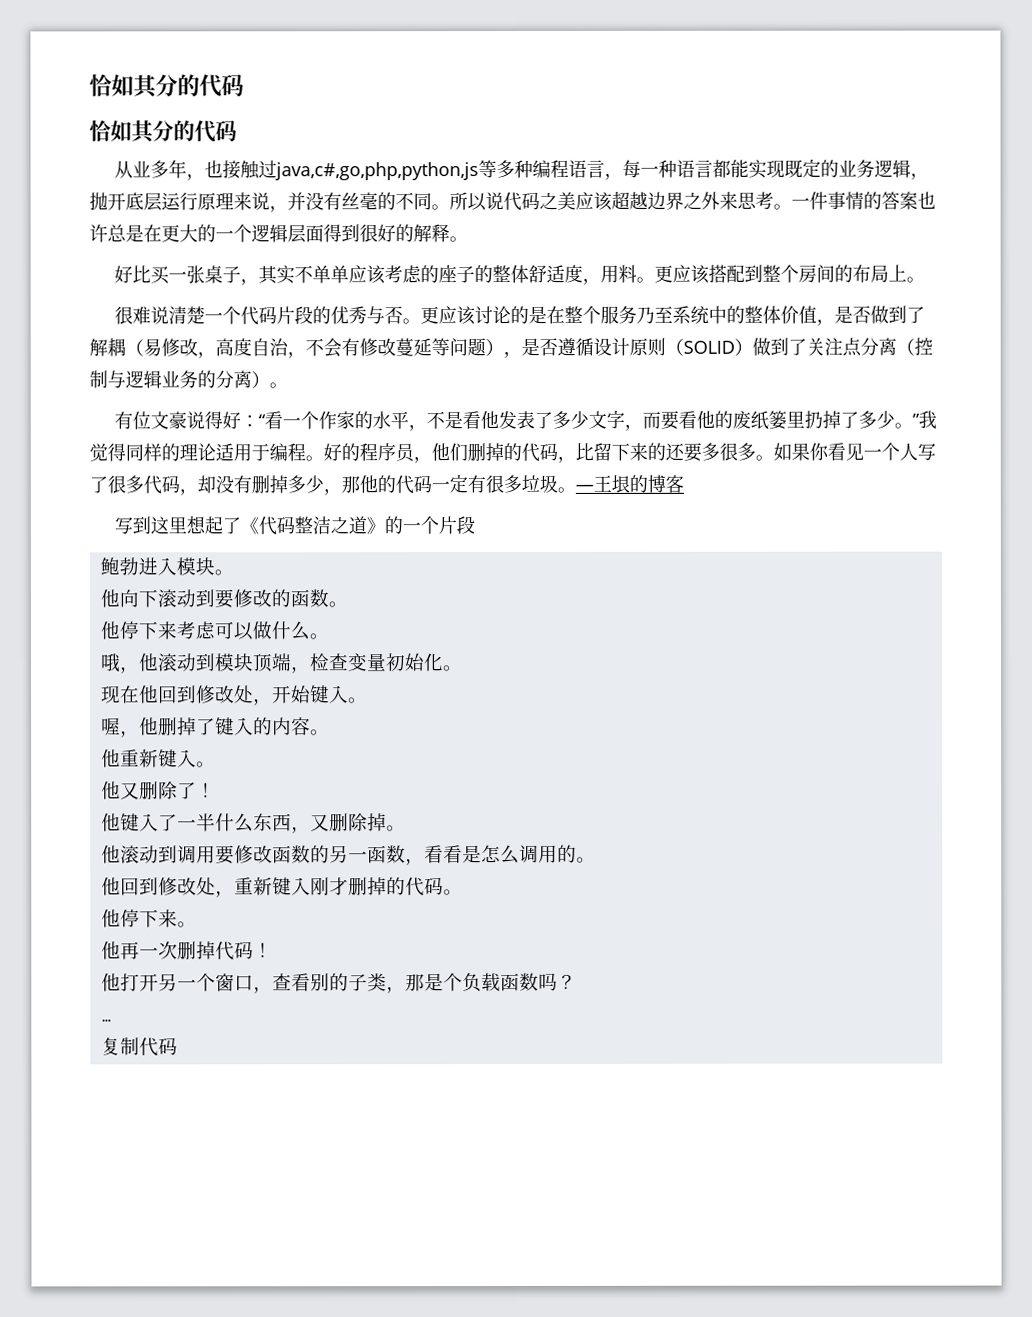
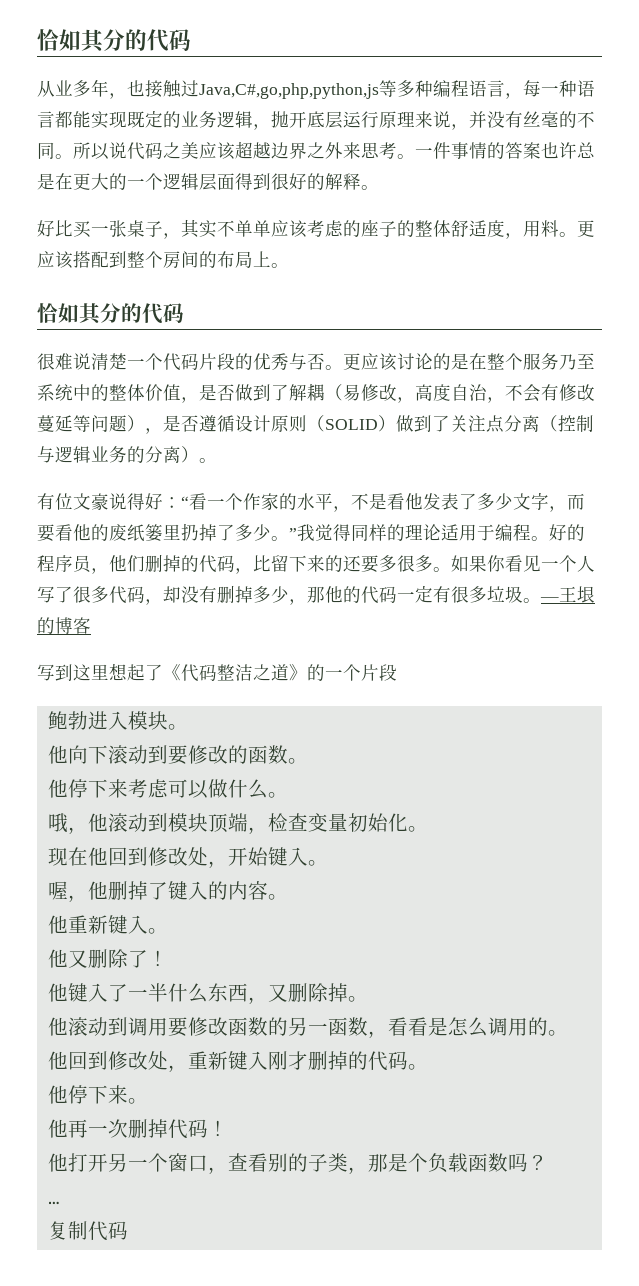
[89,74,244,99] [89,120,237,144] 恰如其分的代码 // 恰如其分的代码 -> [37,29,191,53] 恰如其分的代码
[275,162,480,181] java,c#,go,php,python,js -> [199,83,379,99] Java,C#,go,php,python,js
(926, 279) none -> [37,303,184,325] // 恰如其分的代码

